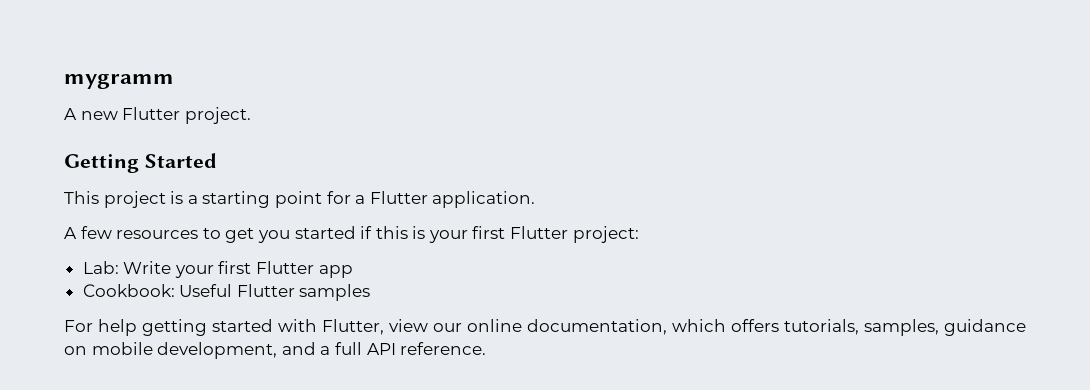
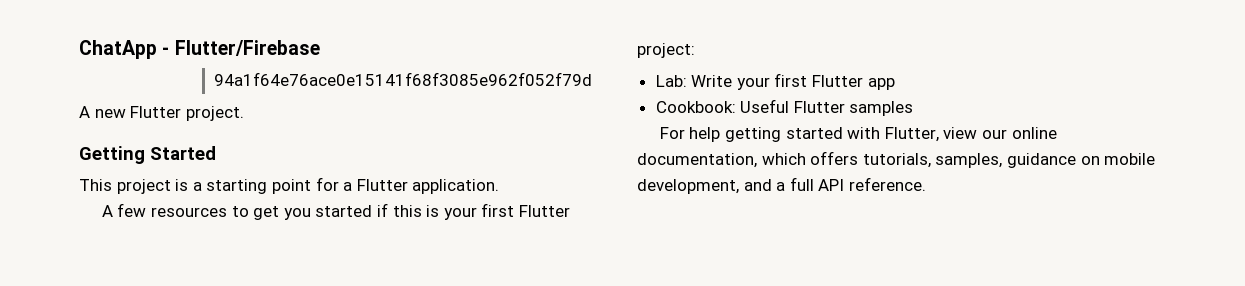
[64,74,174,89] mygramm -> [79,40,320,59] [214,72,593,86] ChatApp - Flutter/Firebase // 94a1f64e76ace0e15141f68f3085e962f052f79d

